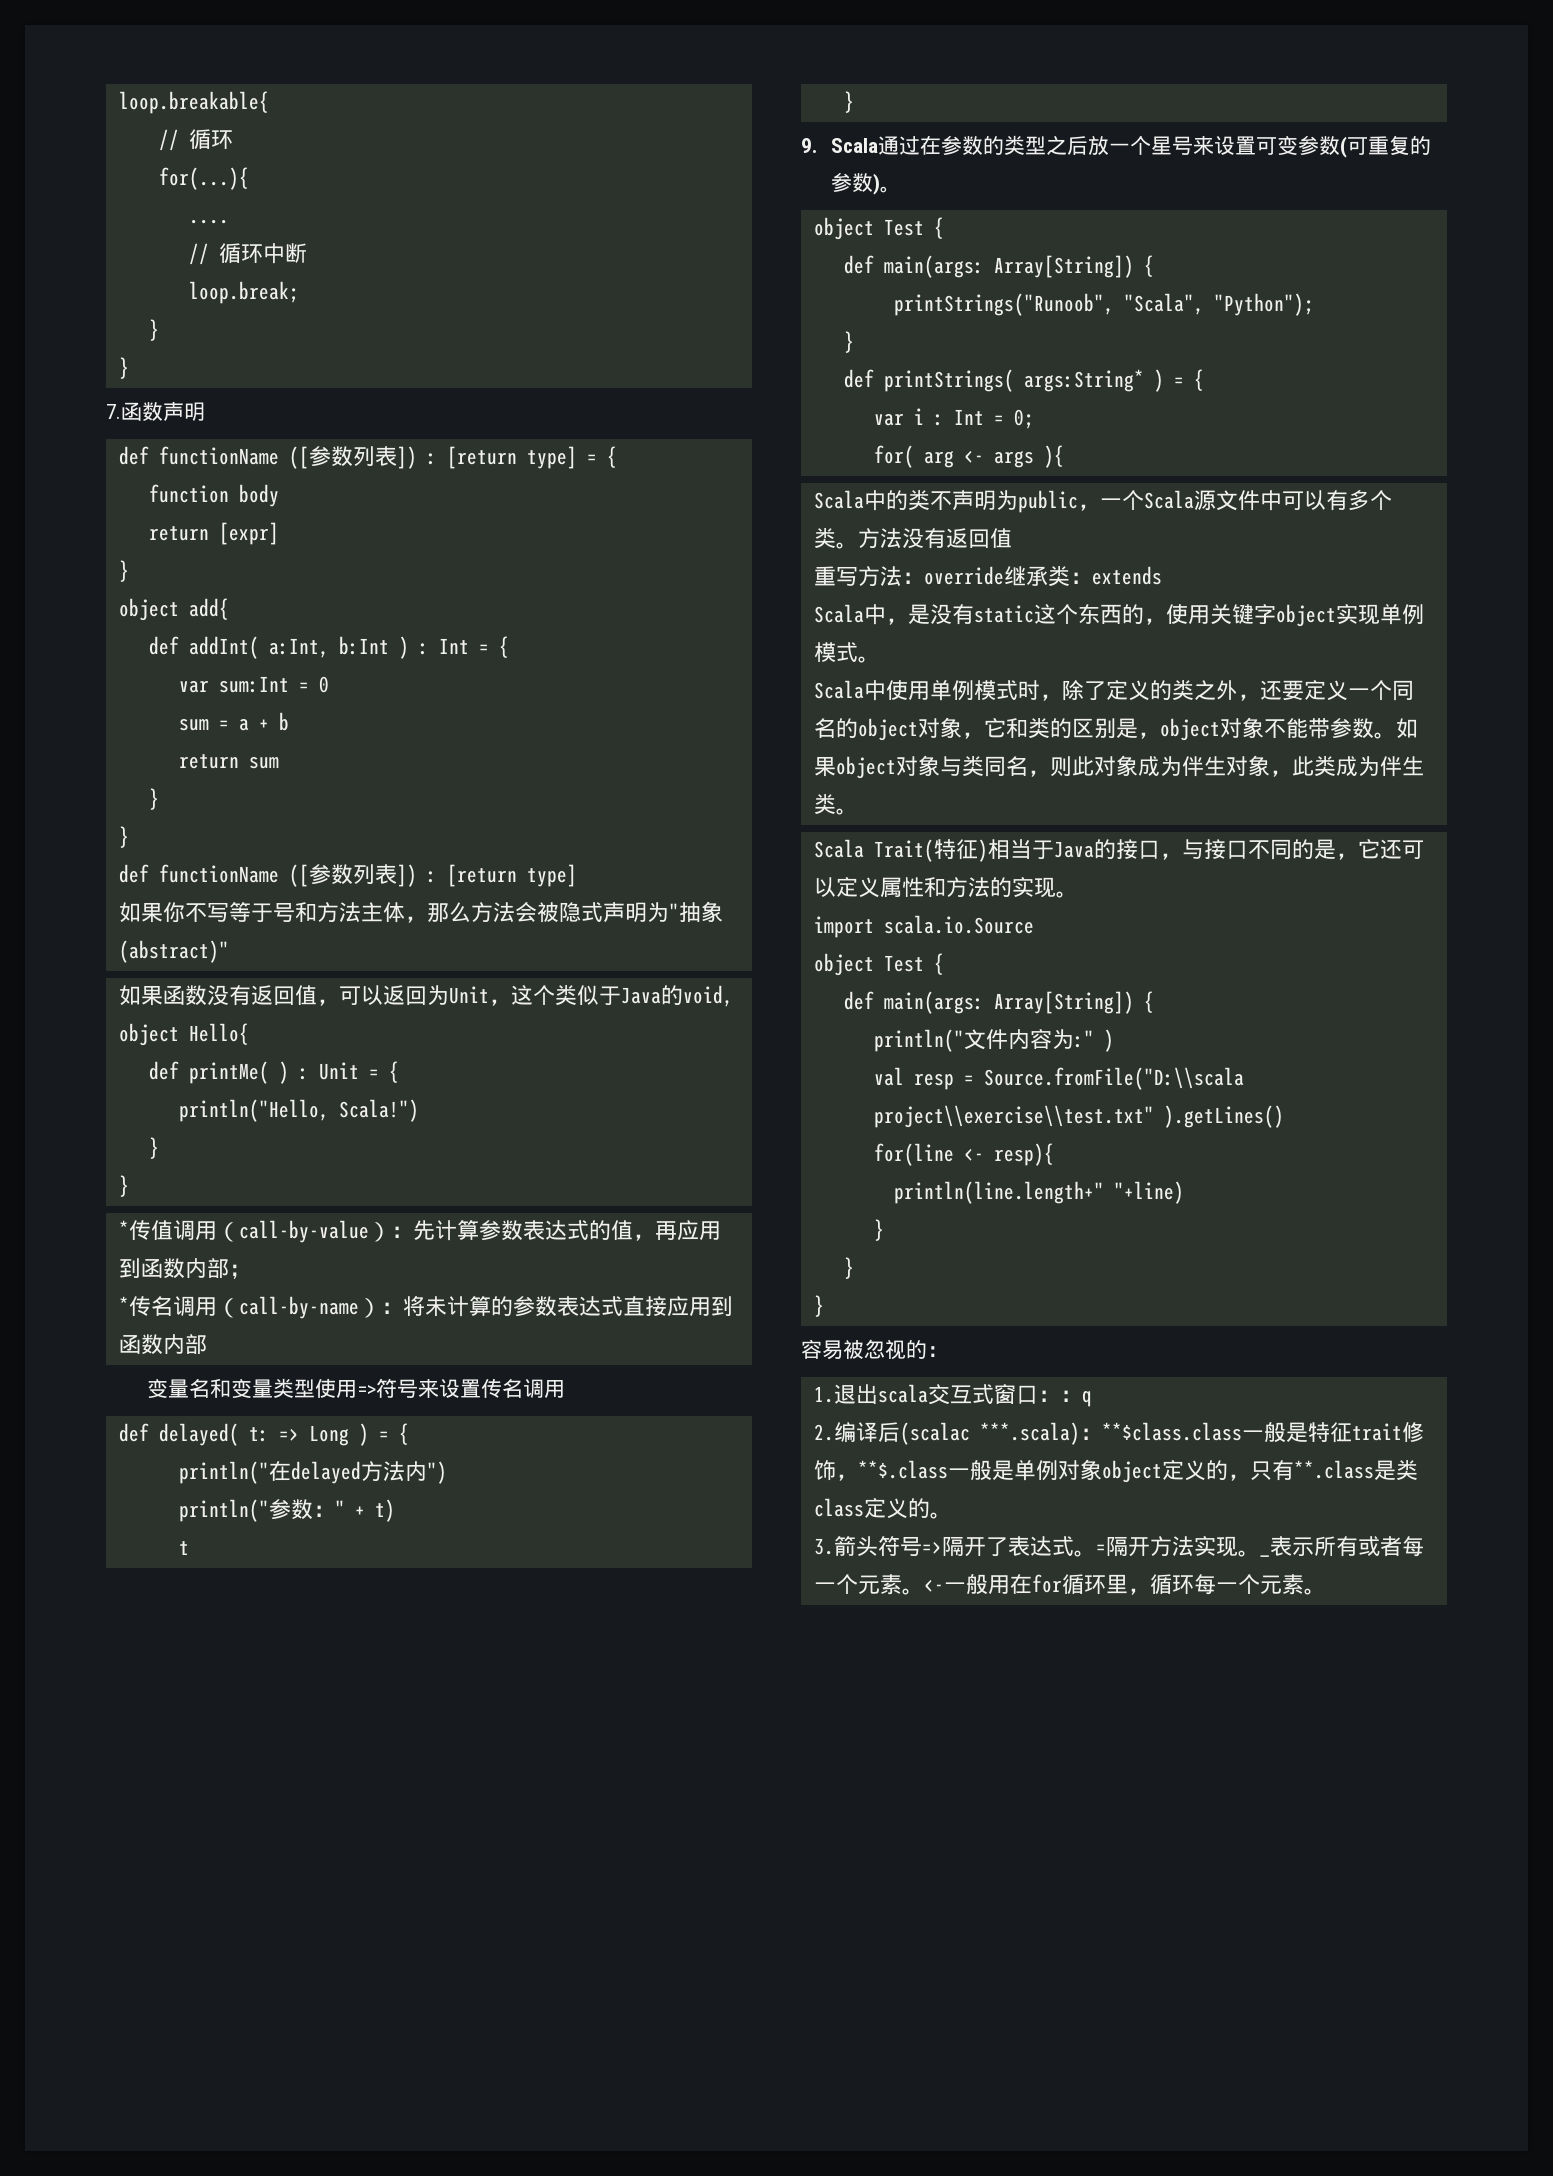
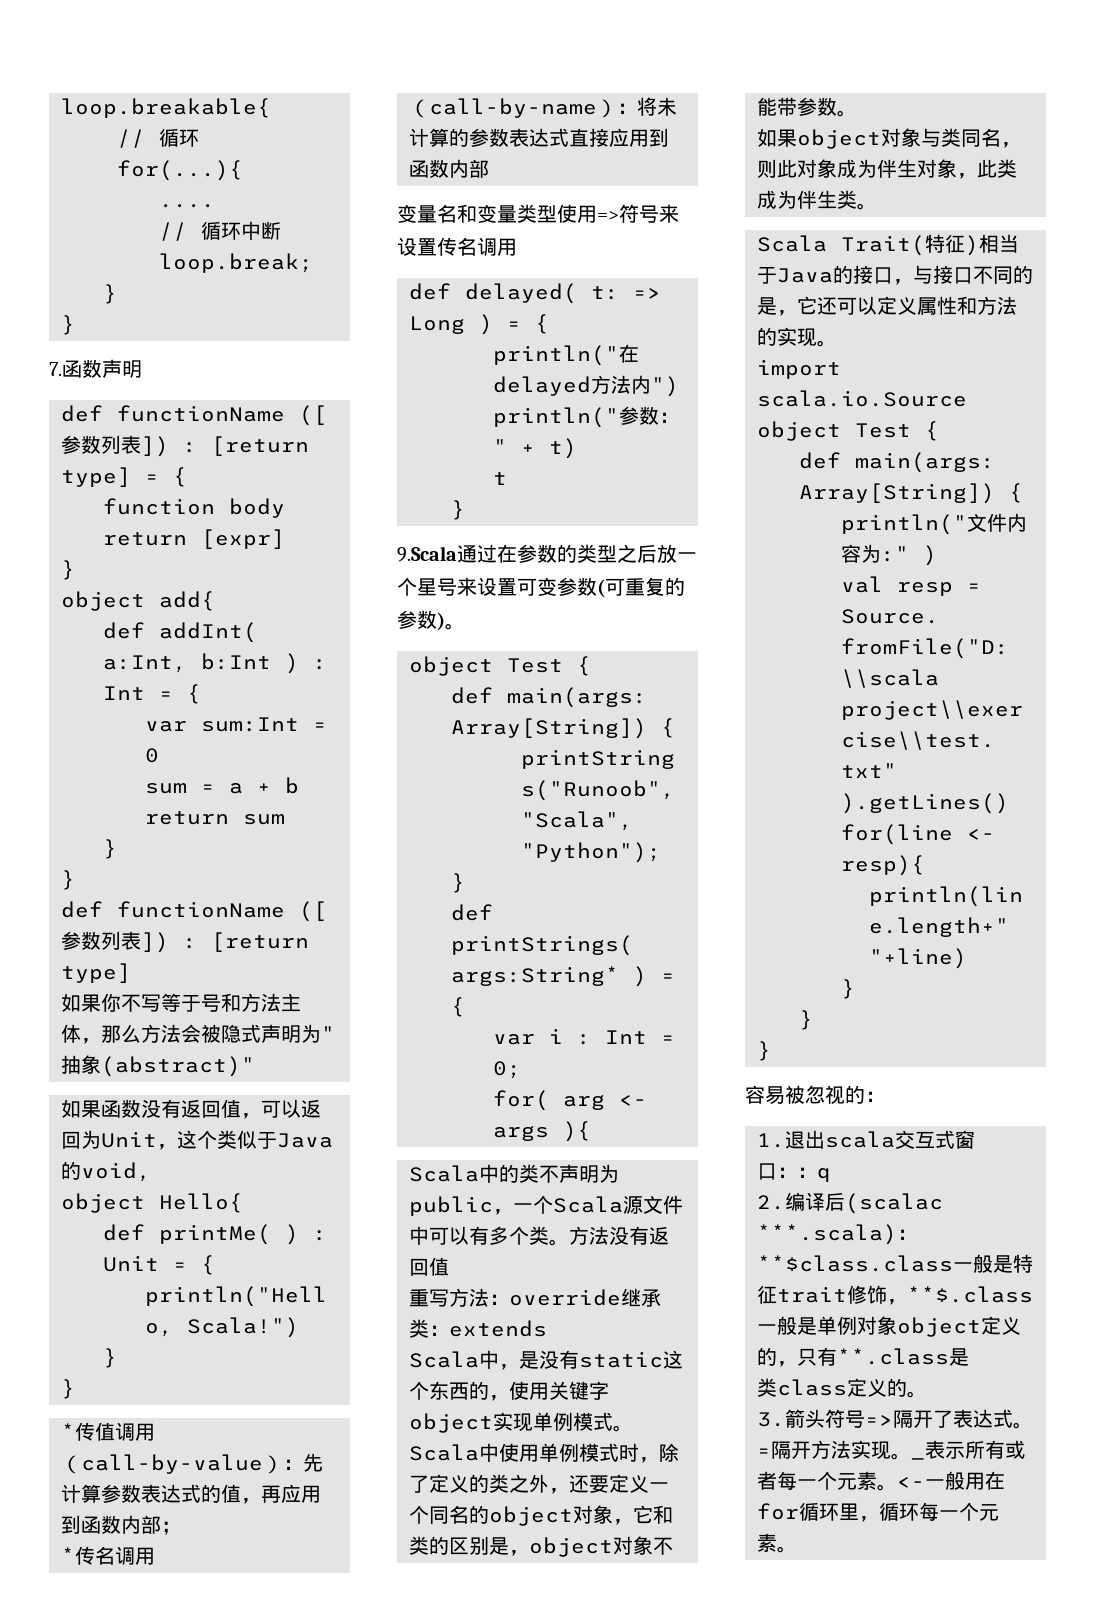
[801,138,878,153] 9. Scala -> [397,546,457,562] 9.Scala
(1396, 735) none -> (857, 113) //
(1396, 1470) none -> (969, 1357) //

